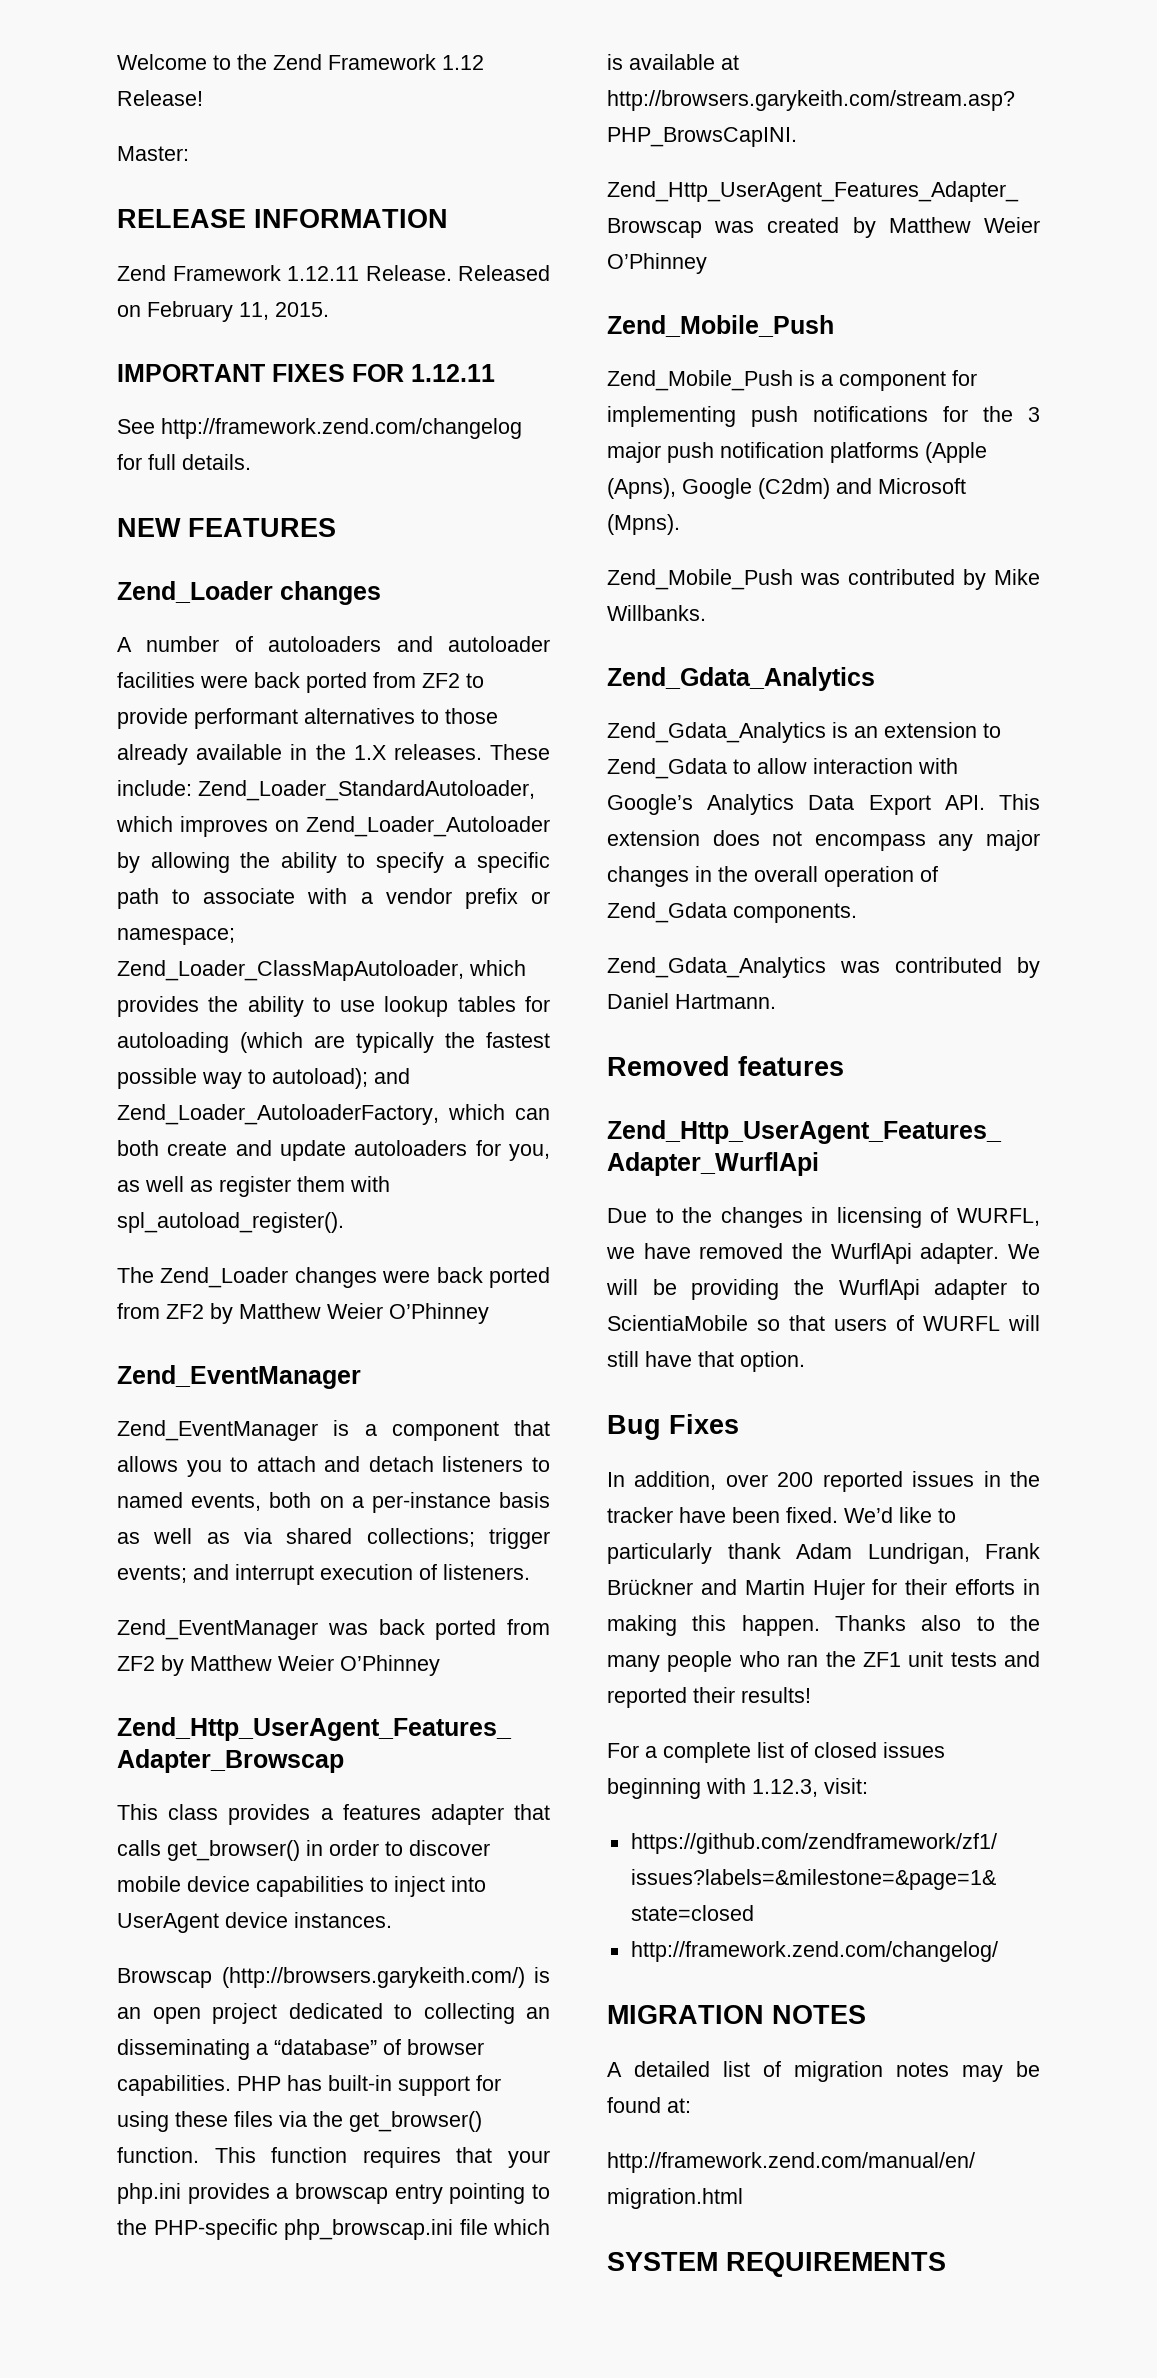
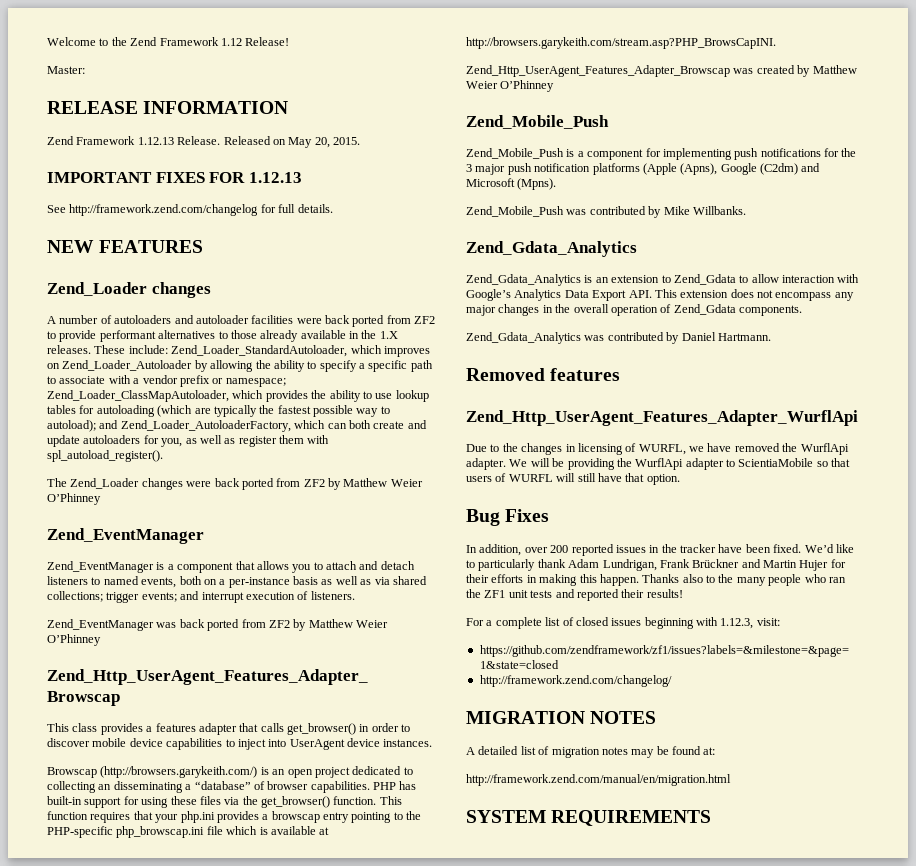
[287,266,359,281] 1.12.11 -> [137,137,174,145] 1.12.13
[147,301,269,322] February 11, -> [288,137,330,148] May 20,
[411,364,495,382] 1.12.11 -> [248,172,302,183] 1.12.13

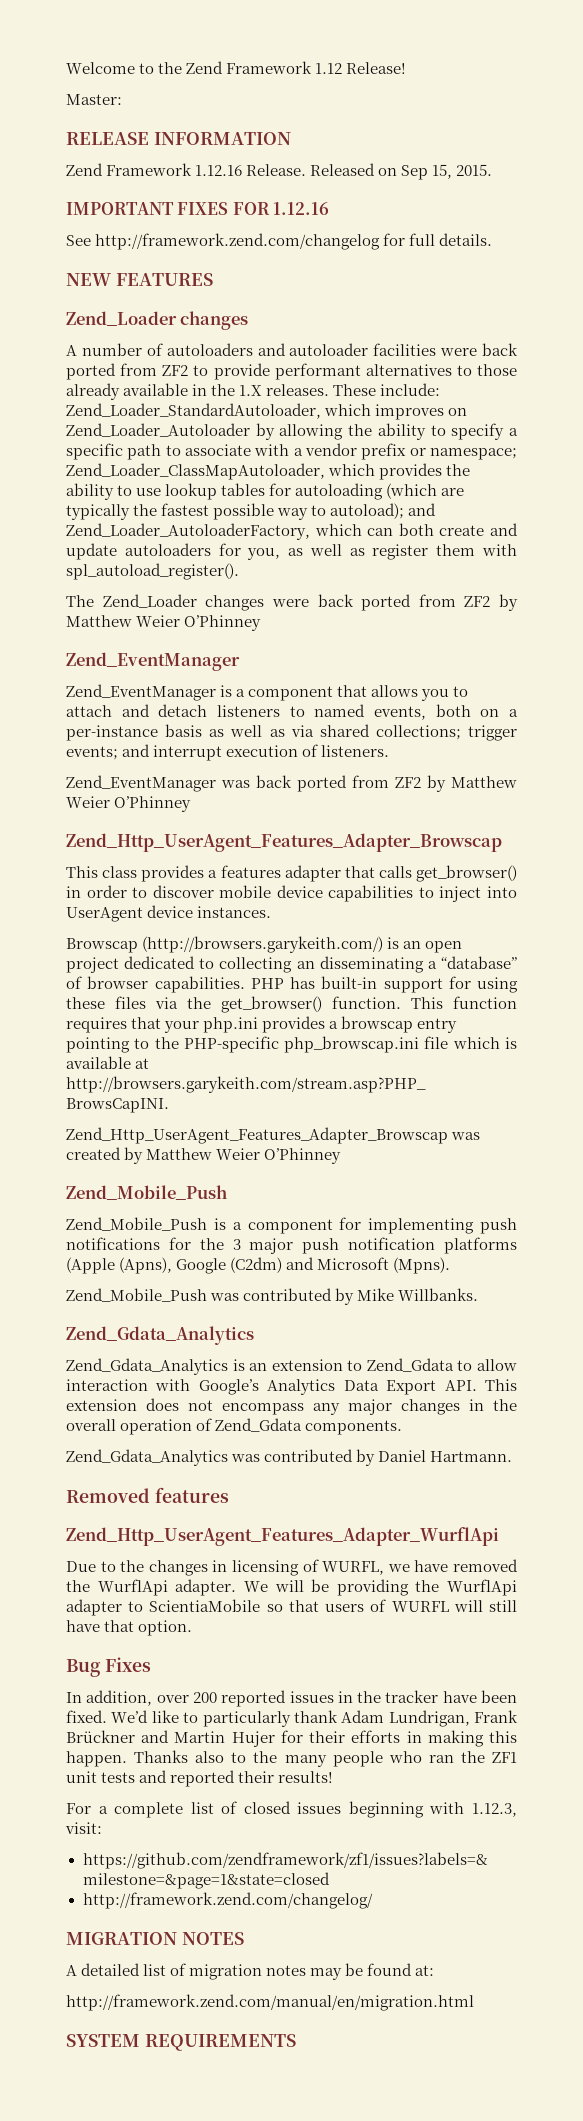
[137,137,174,145] 1.12.13 -> [195,165,243,176] 1.12.16
[288,137,330,148] May 20, -> [401,164,453,180] Sep 15,
[248,172,302,183] 1.12.13 -> [273,202,330,215] 1.12.16

